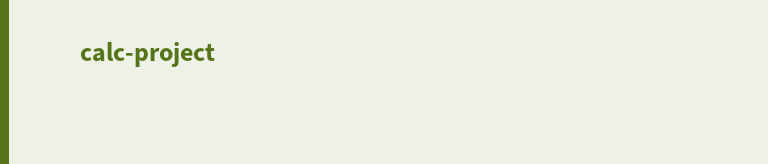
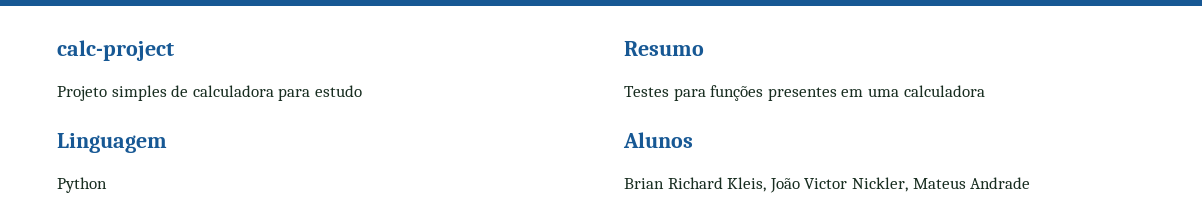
(215, 54) none -> [57,85,362,101] [57,133,167,153] [57,177,107,193] [624,41,704,56] [624,85,985,101] [623,132,693,148] [624,177,1031,193] // Projeto simples de calculadora para estudo // Linguagem // Python // Resumo // Testes para funções presentes em uma calculadora // Alunos // Brian Richard Kleis, João Victor Nickler, Mateus Andrade

